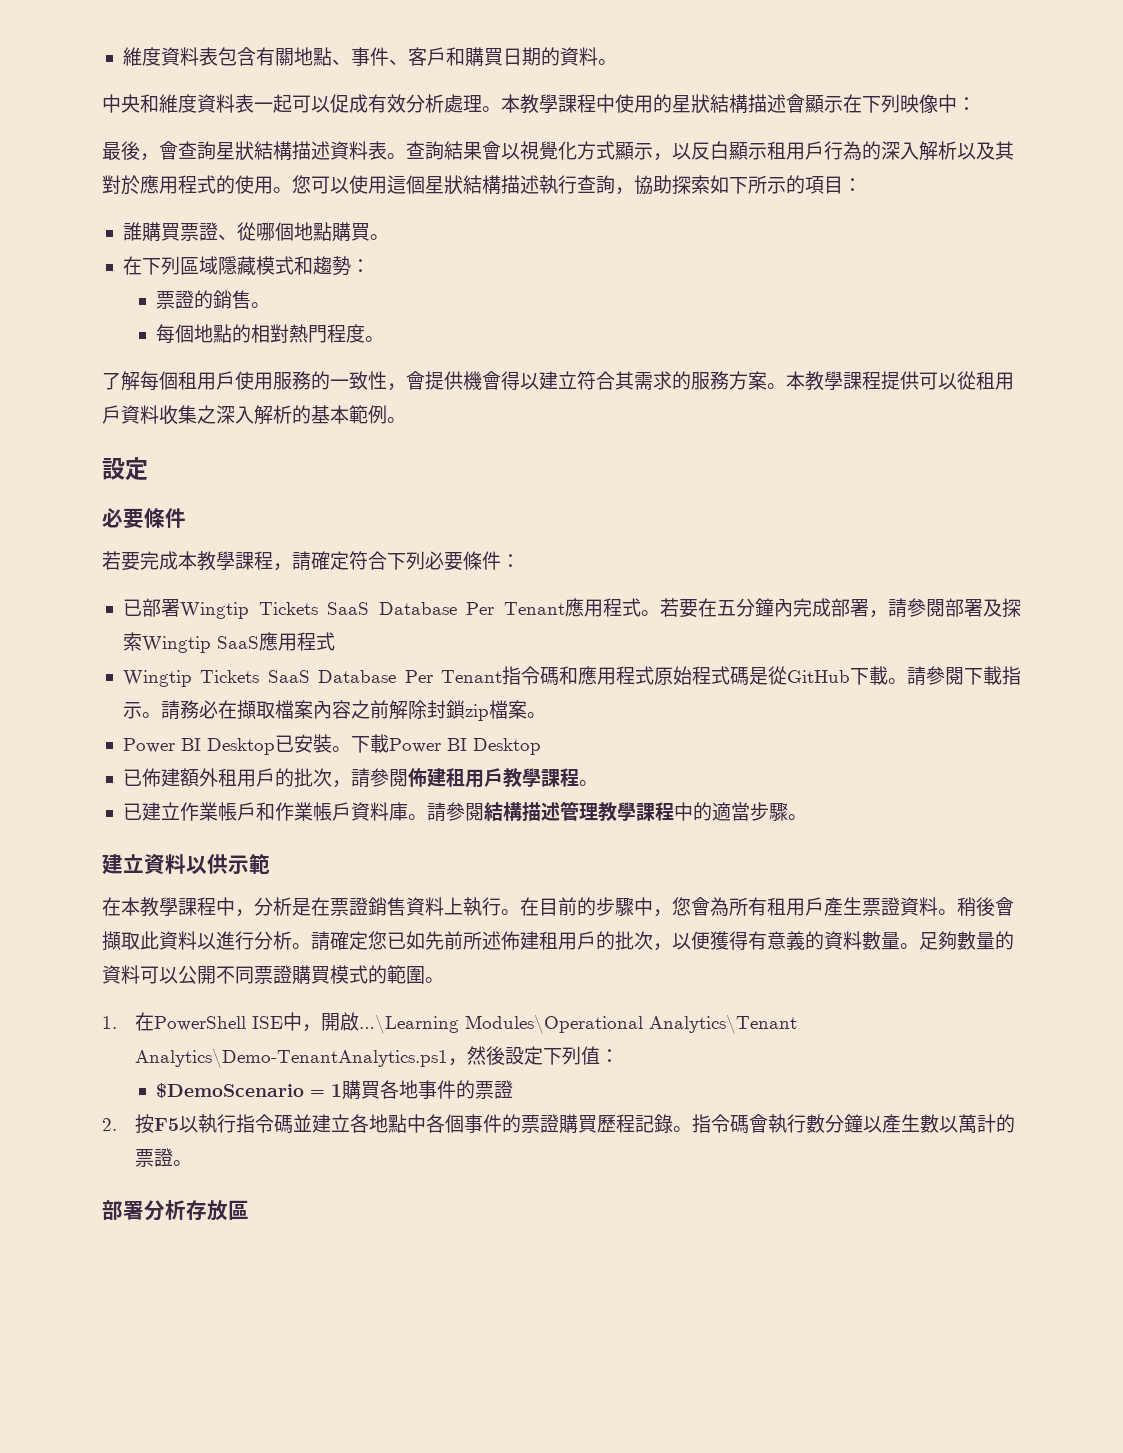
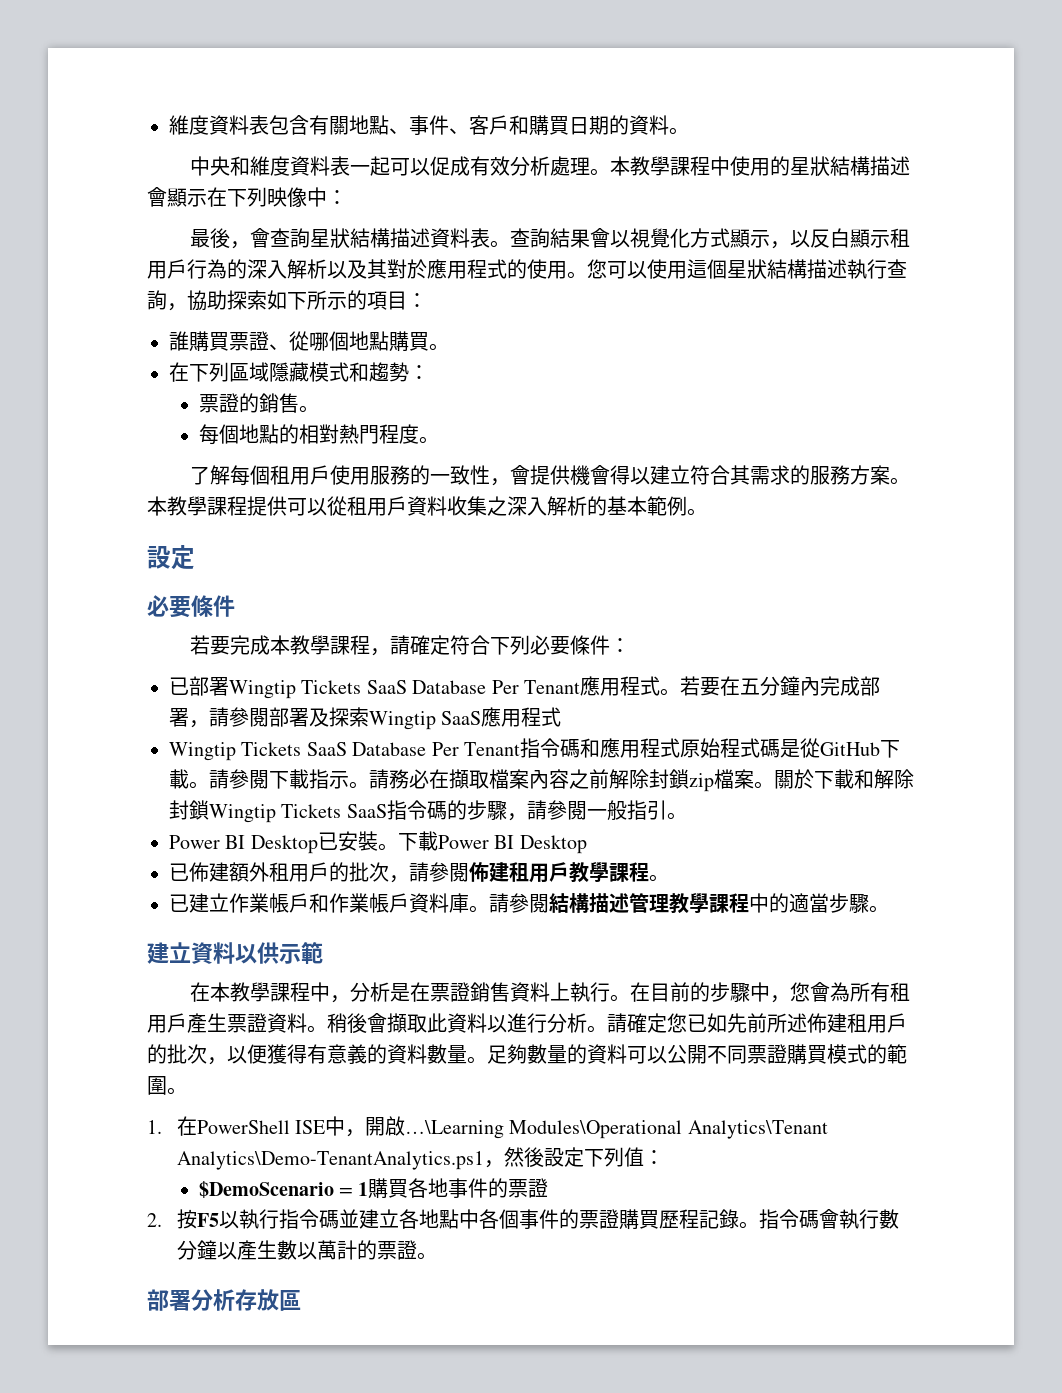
(546, 715) none -> [774,769,914,789] [169,800,687,823] 關於下載和解除封鎖Wingtip Tickets SaaS指令碼的步驟，請參閱一般指引。

